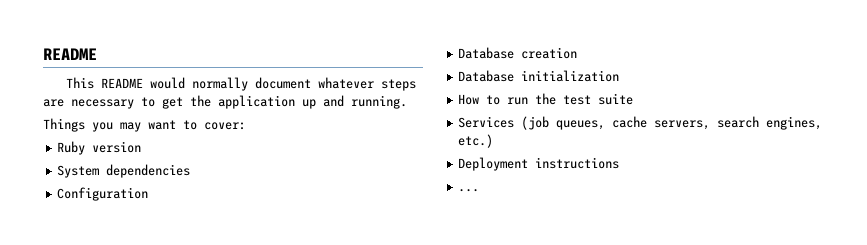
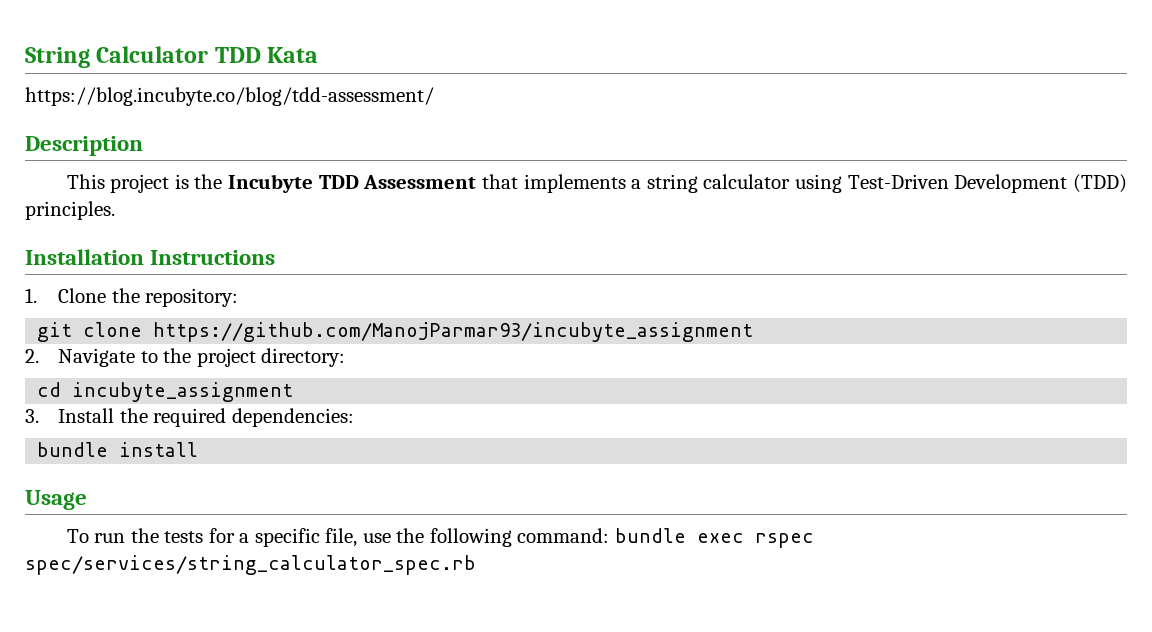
[43,48,97,60] [66,77,417,91] [43,95,407,109] [43,118,246,132] [57,141,142,155] [57,164,191,178] [57,187,149,201] [458,47,578,59] [458,70,620,82] [458,93,634,105] [458,116,823,130] [458,134,494,148] [458,157,620,171] [458,189,480,192] README // This README would normally document whatever steps are necessary to get the application up and running. // Things you may want to cover: // Ruby version // System dependencies // Configuration // Database creation // Database initialization // How to run the test suite // Services (job queues, cache servers, search engines, etc.) // Deployment instructions // ... -> [25,46,319,68] [25,87,434,106] [25,136,143,156] [66,174,1127,193] [25,201,115,220] [25,249,276,265] [25,288,239,307] [37,322,754,342] [25,348,346,367] [37,382,294,402] [25,408,354,427] [37,442,199,457] [25,490,87,510] [66,528,814,548] [25,555,476,575] String Calculator TDD Kata // https://blog.incubyte.co/blog/tdd-assessment/ // Description // This project is the Incubyte TDD Assessment that implements a string calculator using Test-Driven Development (TDD) principles. // Installation Instructions // 1. Clone the repository: // git clone https://github.com/ManojParmar93/incubyte_assignment // 2. Navigate to the project directory: // cd incubyte_assignment // 3. Install the required dependencies: // bundle install // Usage // To run the tests for a specific file, use the following command: bundle exec rspec spec/services/string_calculator_spec.rb

